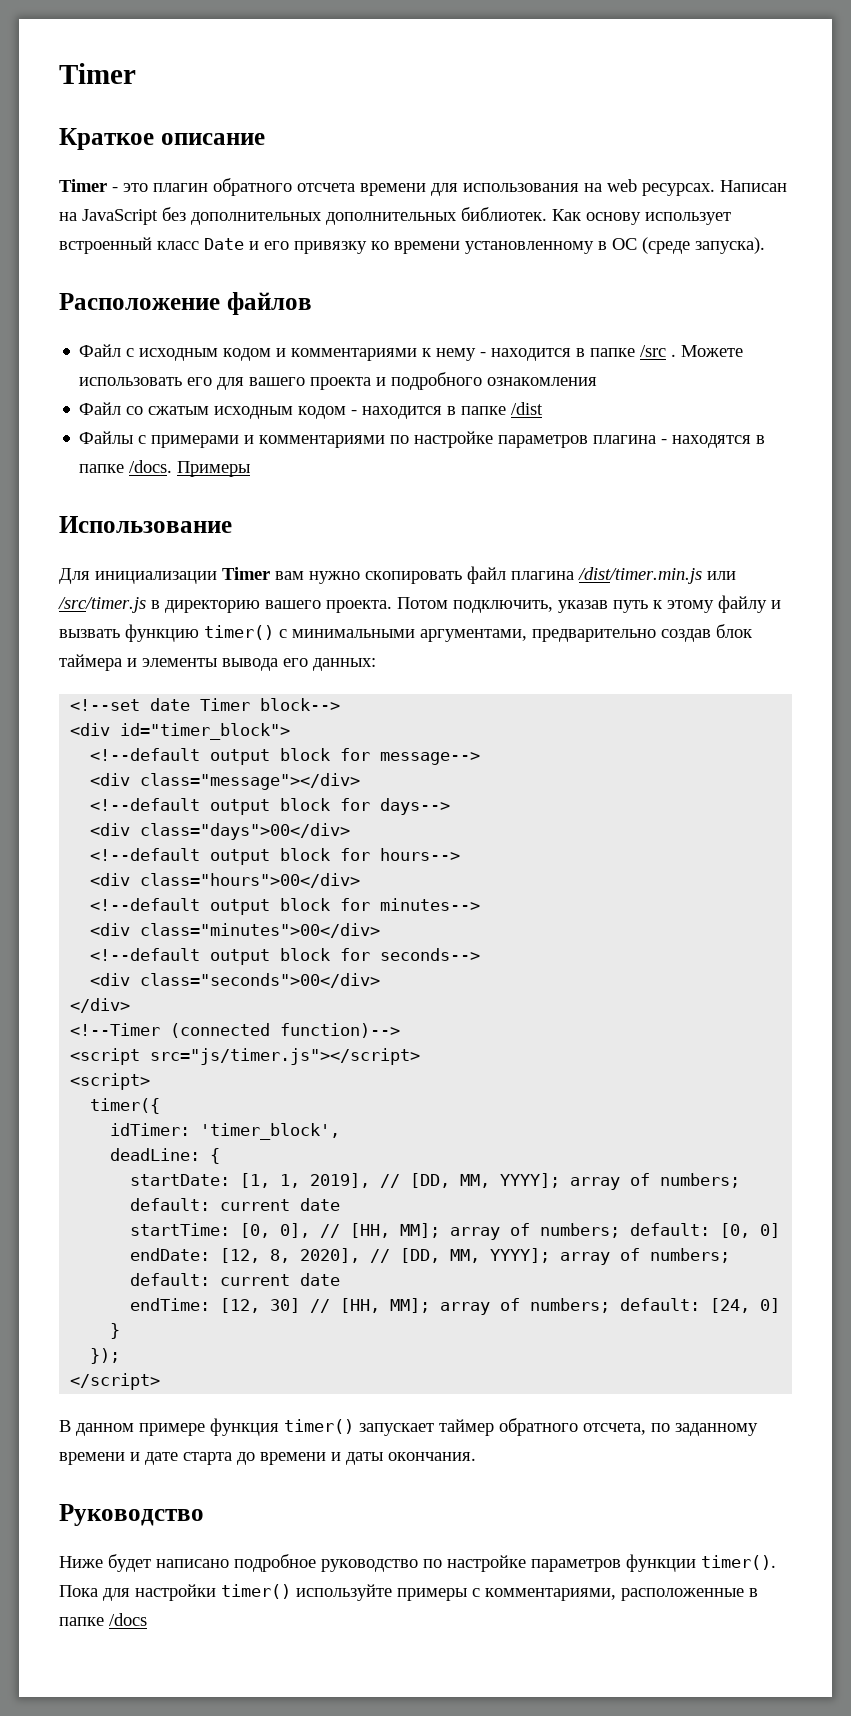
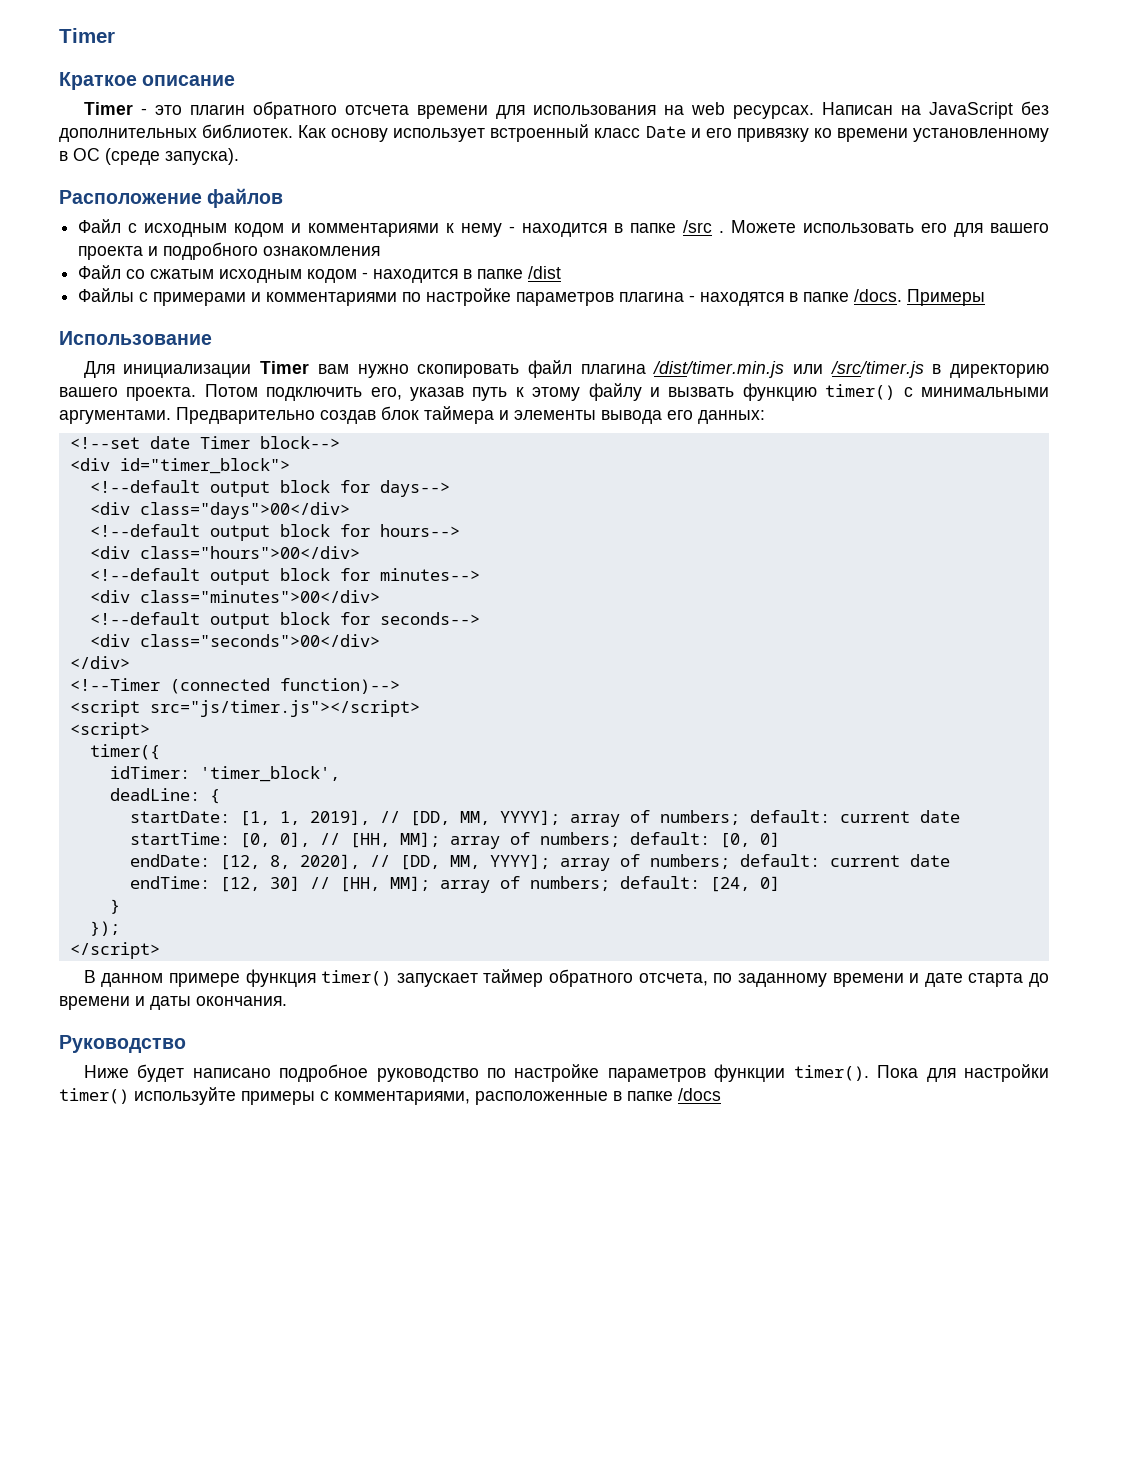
[326,212,457,225] дополнительных -> (197, 135) none
[453,600,553,613] подключить, -> [266,387,402,401] подключить его,
[420,629,656,642] аргументами, предварительно -> [59,407,315,424] аргументами. Предварительно
[90,748,481,765] [90,773,361,790] // <!--default output block for message--> // <div class="message"></div> -> (290, 466) none

